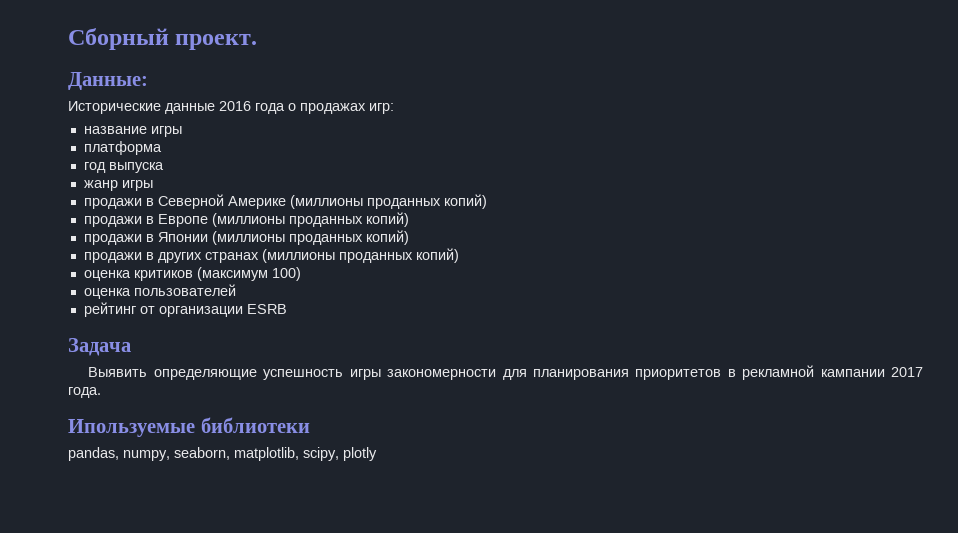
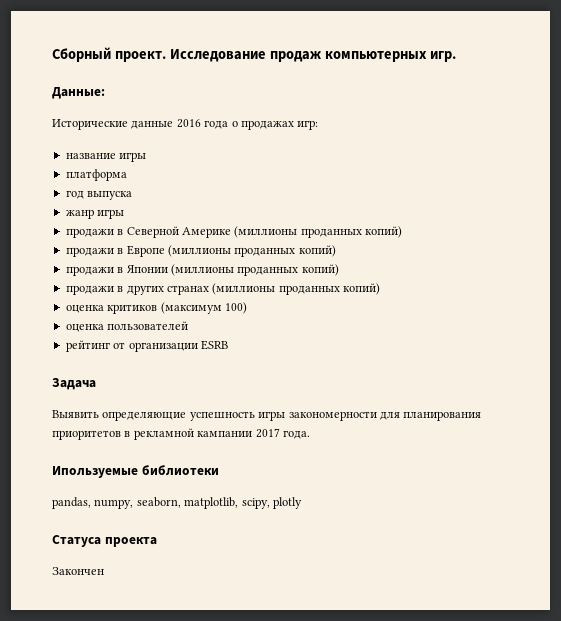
(258, 42) none -> [169,49,456,62] Исследование продаж компьютерных игр.
(377, 454) none -> [52,535,157,547] [52,567,104,575] // Cтатуса проекта // Закончен

